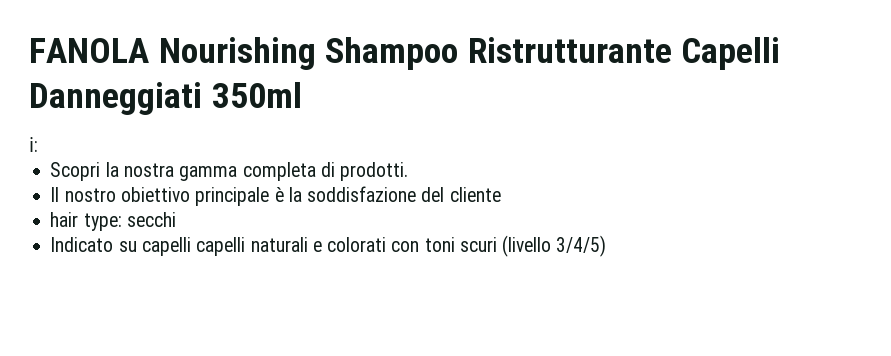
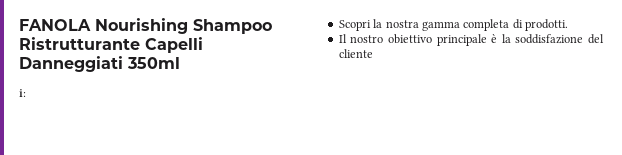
[50,212,176,231] [50,235,607,257] // hair type: secchi // Indicato su capelli capelli naturali e colorati con toni scuri (livello 3/4/5) -> (373, 53) none

